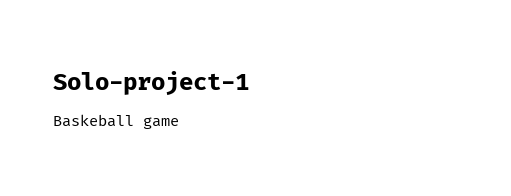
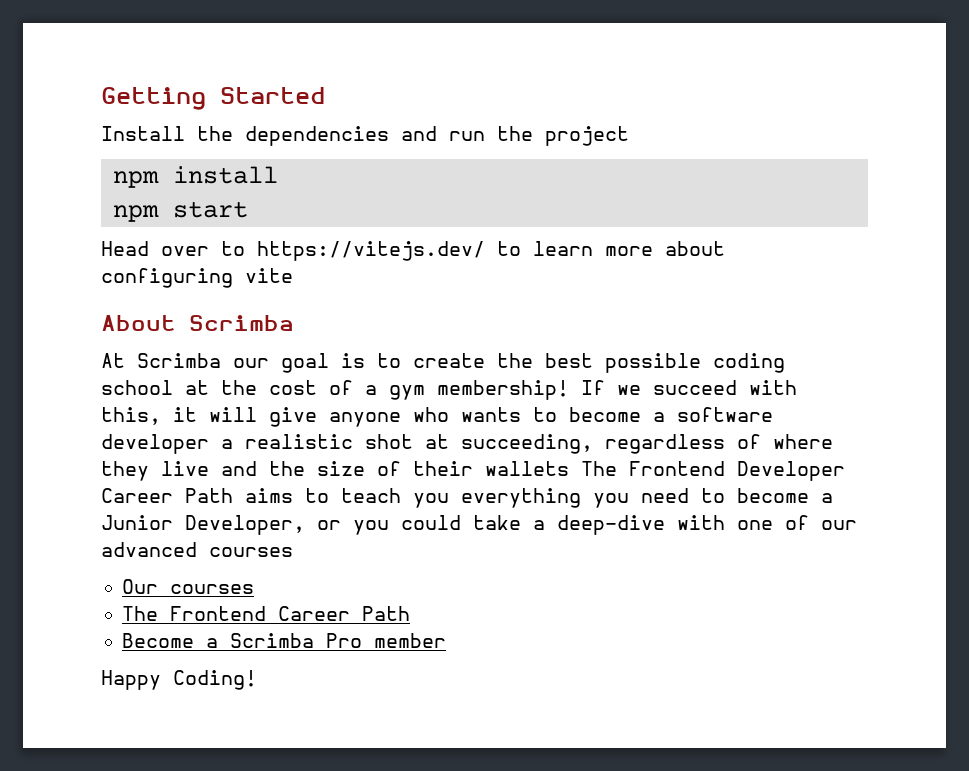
[53,71,249,96] [53,114,179,129] Solo-project-1 // Baskeball game -> [101,87,325,110] [101,126,629,146] [112,166,278,188] [112,201,248,222] [101,241,725,261] [101,268,293,288] [101,315,294,331] [101,353,785,373] [101,380,797,400] [101,407,773,427] [101,434,833,454] [101,461,845,481] [101,488,833,508] [101,515,857,535] [101,542,293,557] [122,579,255,594] [122,606,411,621] [122,633,447,648] [101,670,257,690] Getting Started // Install the dependencies and run the project // npm install // npm start // Head over to https://vitejs.dev/ to learn more about configuring vite // About Scrimba // At Scrimba our goal is to create the best possible coding school at the cost of a gym membership! If we succeed with this, it will give anyone who wants to become a software developer a realistic shot at succeeding, regardless of where they live and the size of their wallets The Frontend Developer Career Path aims to teach you everything you need to become a Junior Developer, or you could take a deep-dive with one of our advanced courses // Our courses // The Frontend Career Path // Become a Scrimba Pro member // Happy Coding!

